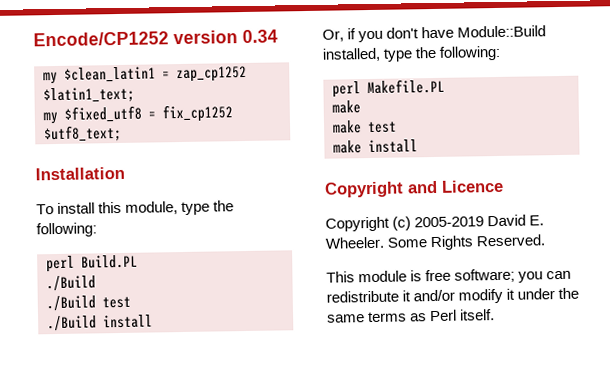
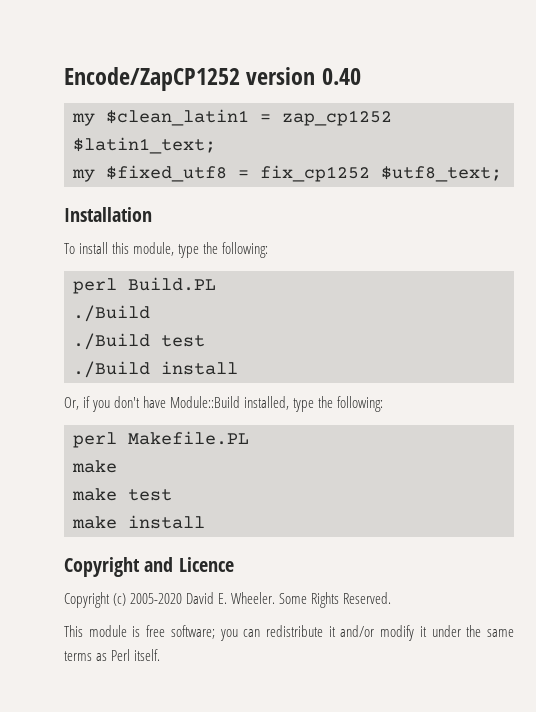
[33,29,278,47] Encode/CP1252 version 0.34 -> [64,67,361,91] Encode/ZapCP1252 version 0.40
[414,216,485,228] 2005-2019 -> [130,593,183,604] 2005-2020

